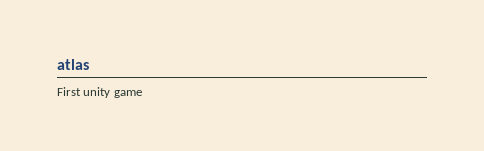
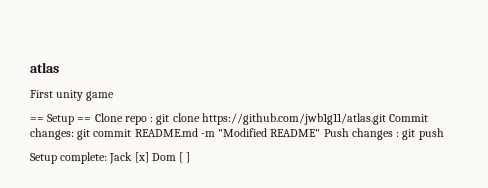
(142, 94) none -> [30,113,429,125] [30,128,444,140] [30,152,191,164] // == Setup == Clone repo : git clone https://github.com/jwb1g11/atlas.git Commit changes: git commit README.md -m "Modified README" Push changes : git push // Setup complete: Jack [x] Dom [ ]

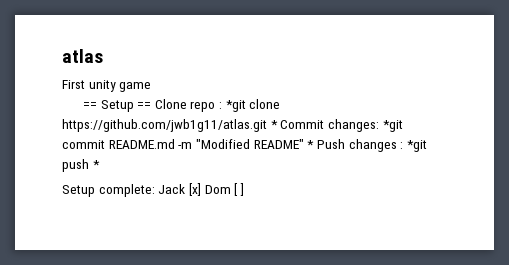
[156,114,170,125] git -> [225,100,246,112] *git
(386, 119) none -> [270,120,278,129] *
[77,129,91,140] git -> [382,120,403,132] *git
(321, 133) none -> [307,140,315,149] *
[402,129,416,140] git -> [406,140,427,152] *git
(444, 134) none -> [92,160,100,169] *

